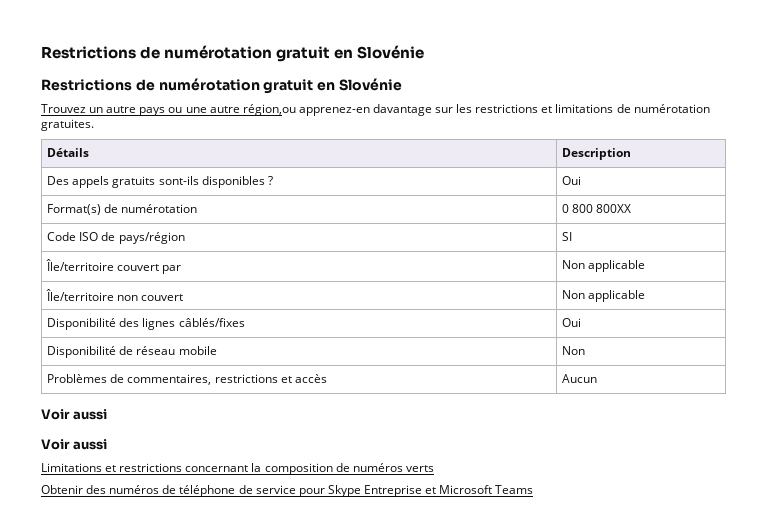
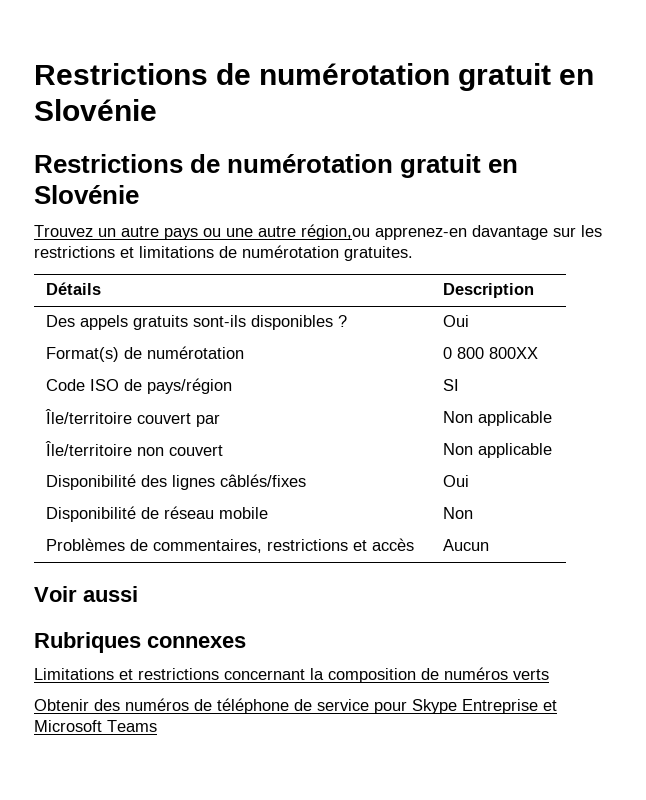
[41,439,107,450] Voir aussi -> [34,632,246,653] Rubriques connexes

